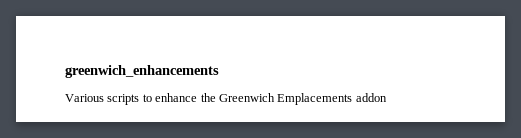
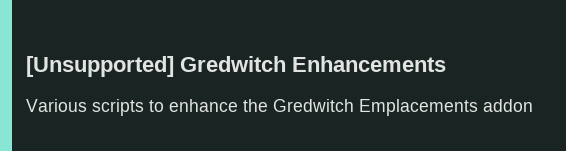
[65,65,219,78] greenwich_enhancements -> [26,56,446,77] [Unsupported] Gredwitch Enhancements
[218,93,275,102] Greenwich -> [273,99,354,112] Gredwitch

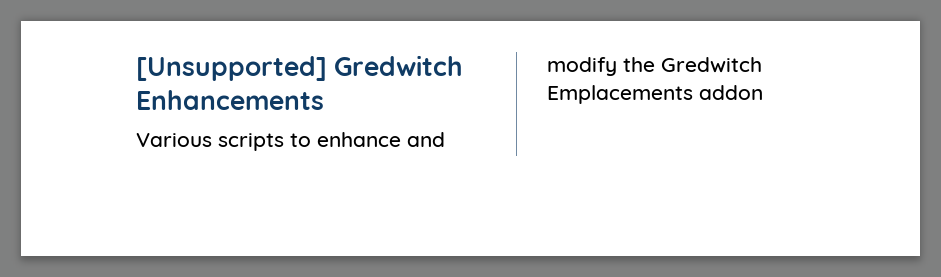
(238, 105) none -> [407,132,445,147] [547,57,617,76] and modify

